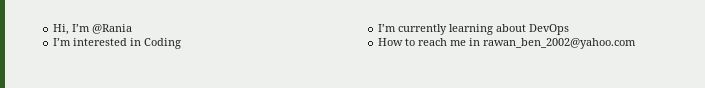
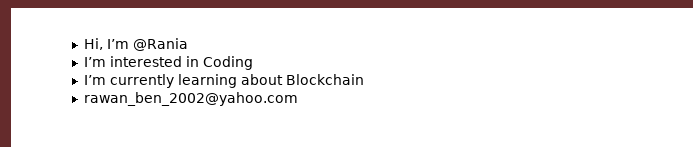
[529,24,570,35] [378,38,481,46] DevOps // How to reach me in -> [285,74,364,85] Blockchain //

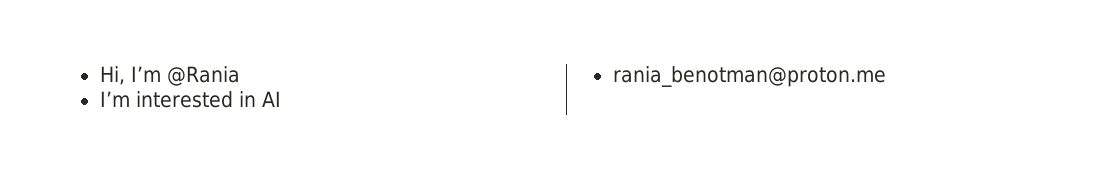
[202,56,253,70] [83,74,364,88] [83,92,298,106] Coding // I’m currently learning about Blockchain // rawan_ben_2002@yahoo.com -> [261,91,281,107] [612,66,886,87] AI // rania_benotman@proton.me

